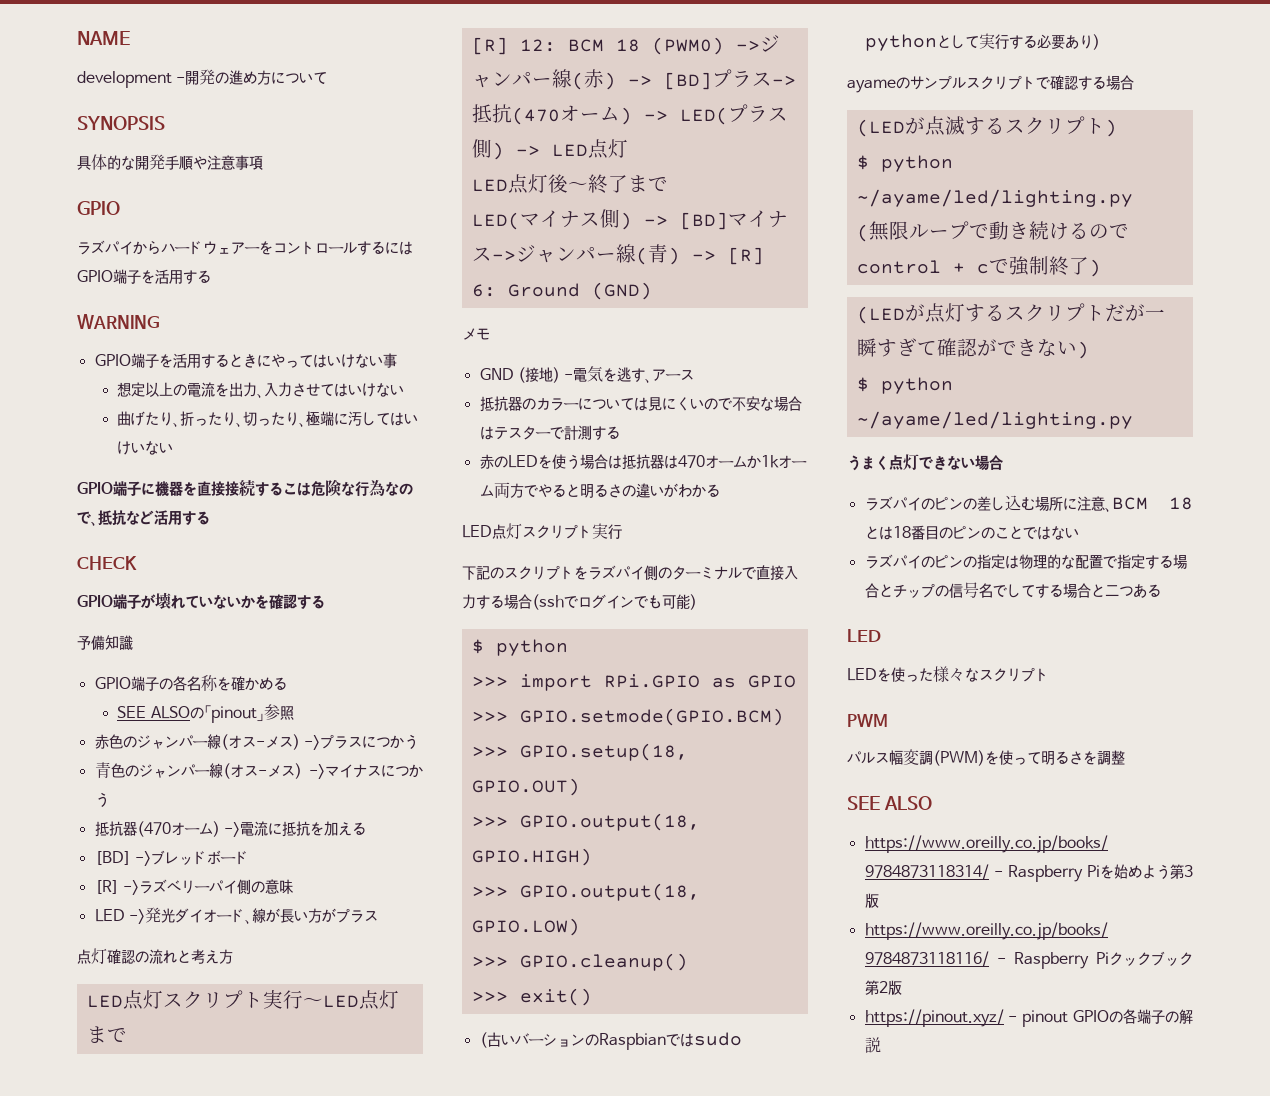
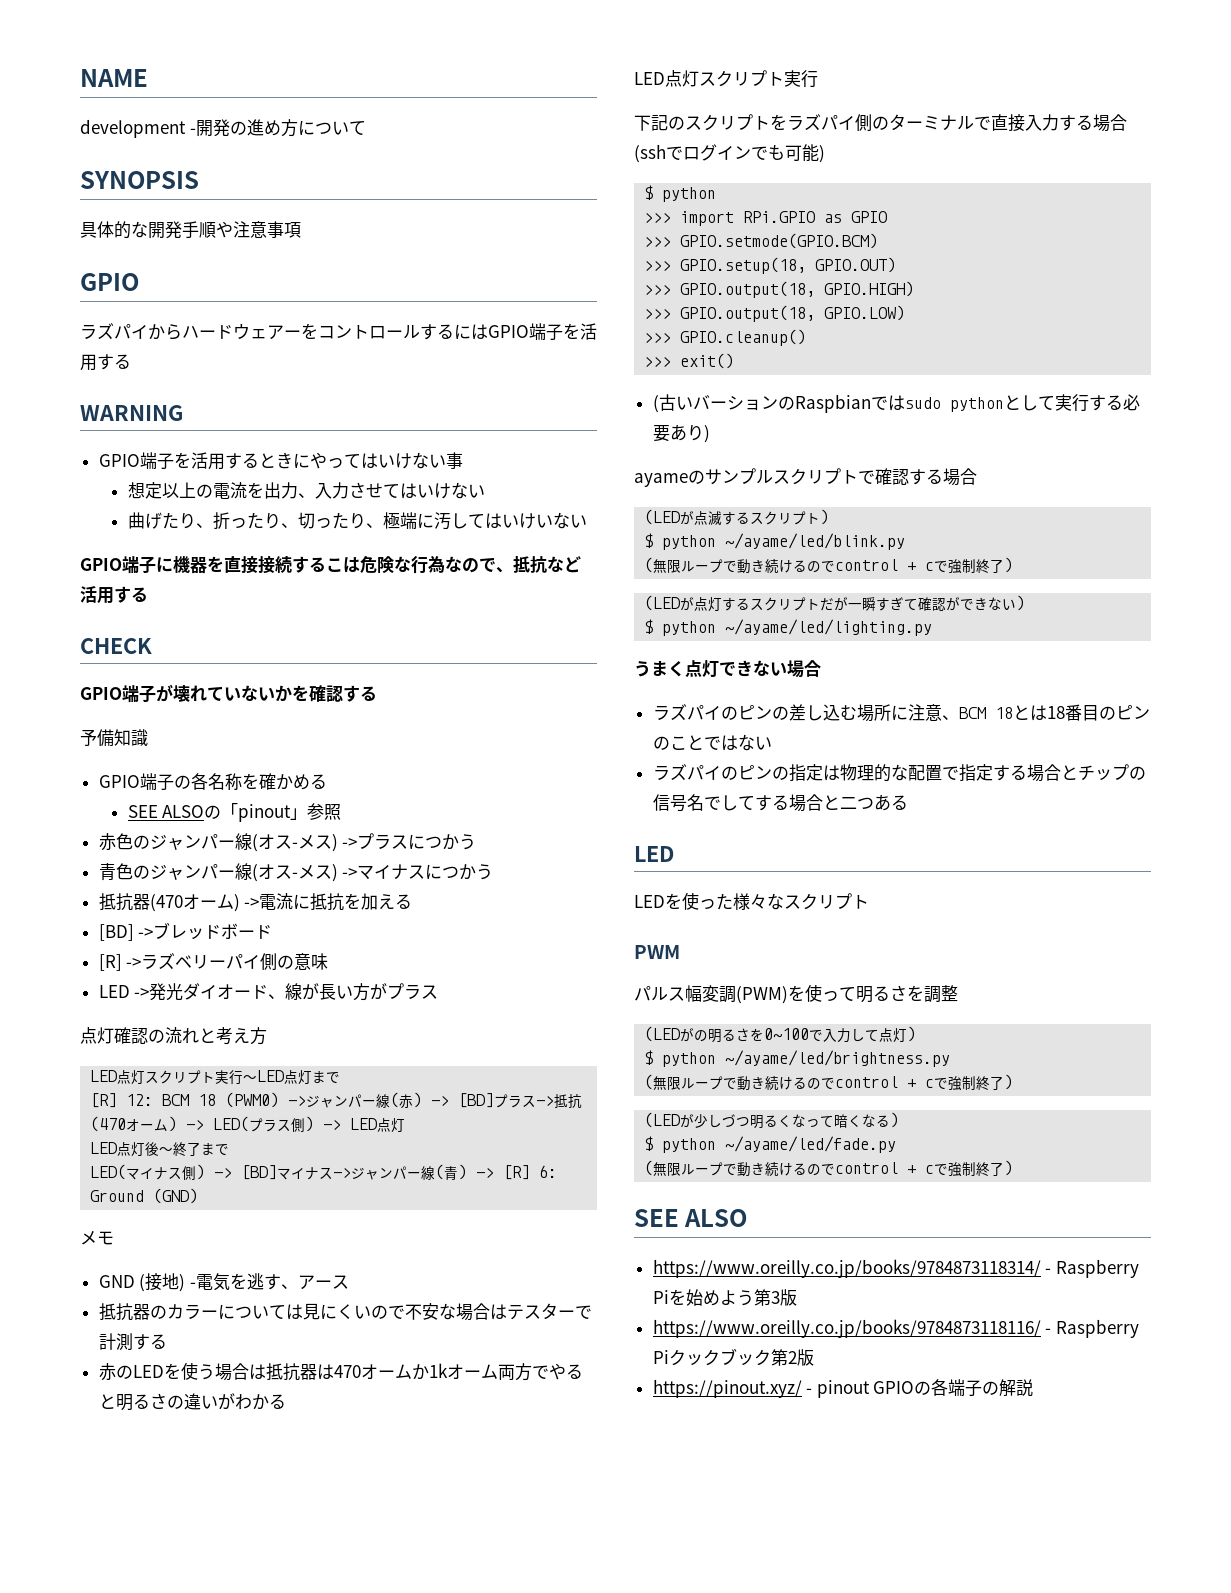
[856,189,1133,207] ~/ayame/led/lighting.py -> [725,533,906,550] ~/ayame/led/blink.py
(1125, 757) none -> [644,1026,917,1043] [644,1050,951,1067] [644,1074,1014,1091] [644,1112,900,1129] [644,1136,897,1153] [644,1160,1014,1177] // (LEDがの明るさを0~100で入力して点灯) // $ python ~/ayame/led/brightness.py // (無限ループで動き続けるのでcontrol + cで強制終了) // (LEDが少しづつ明るくなって暗くなる) // $ python ~/ayame/led/fade.py // (無限ループで動き続けるのでcontrol + cで強制終了)

